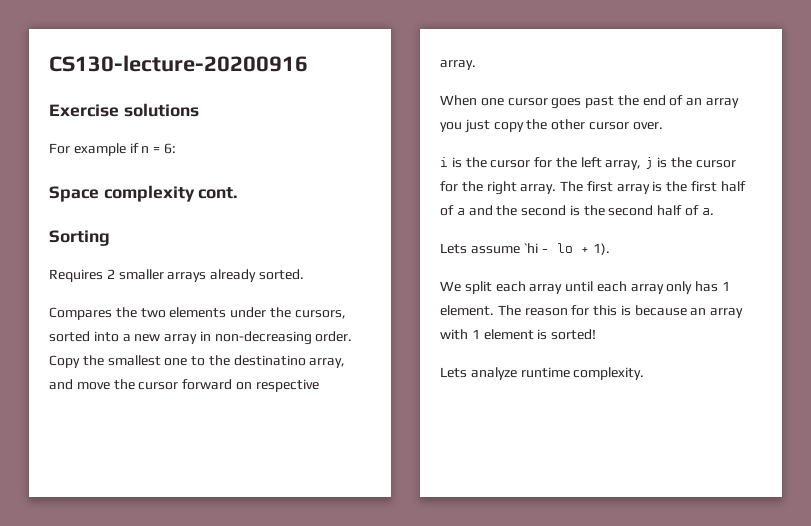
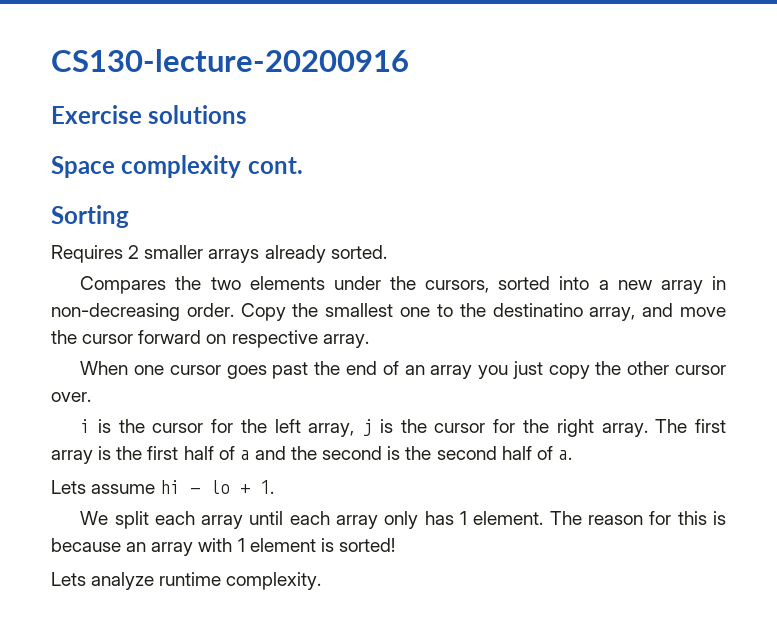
[49,143,176,156] // For example if n = 6: -> (248, 114) none
[523,243,538,253] `hi -> [160,480,181,494] hi
[593,243,611,255] 1). -> [260,480,275,494] 1.

